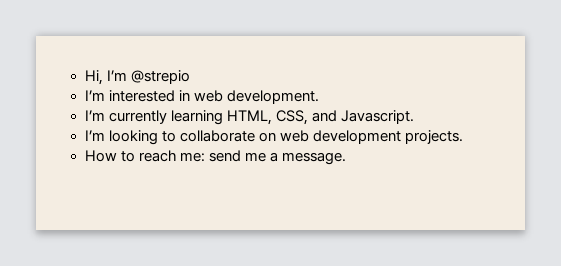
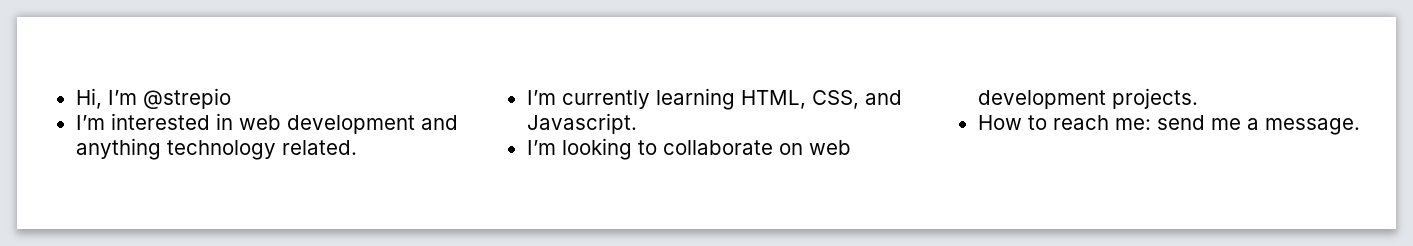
[226,90,319,104] development. -> [286,115,458,134] [75,138,357,160] development and anything technology related.

